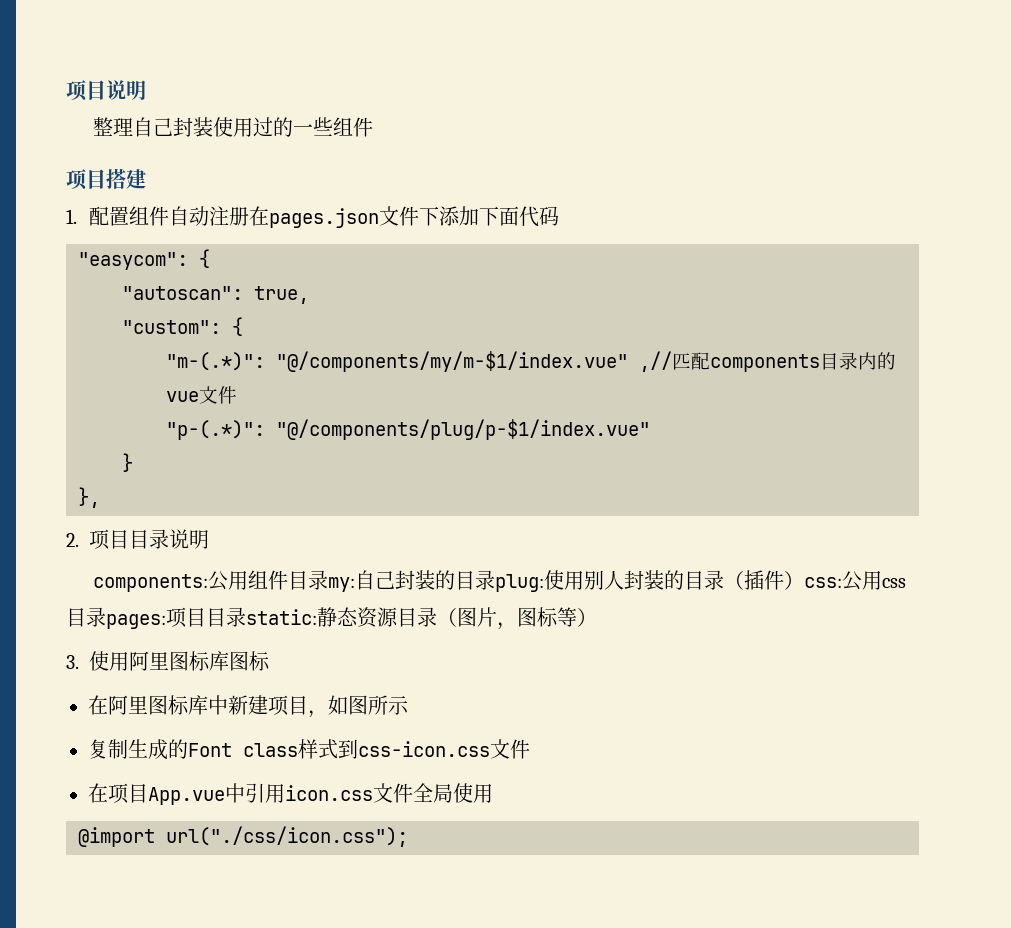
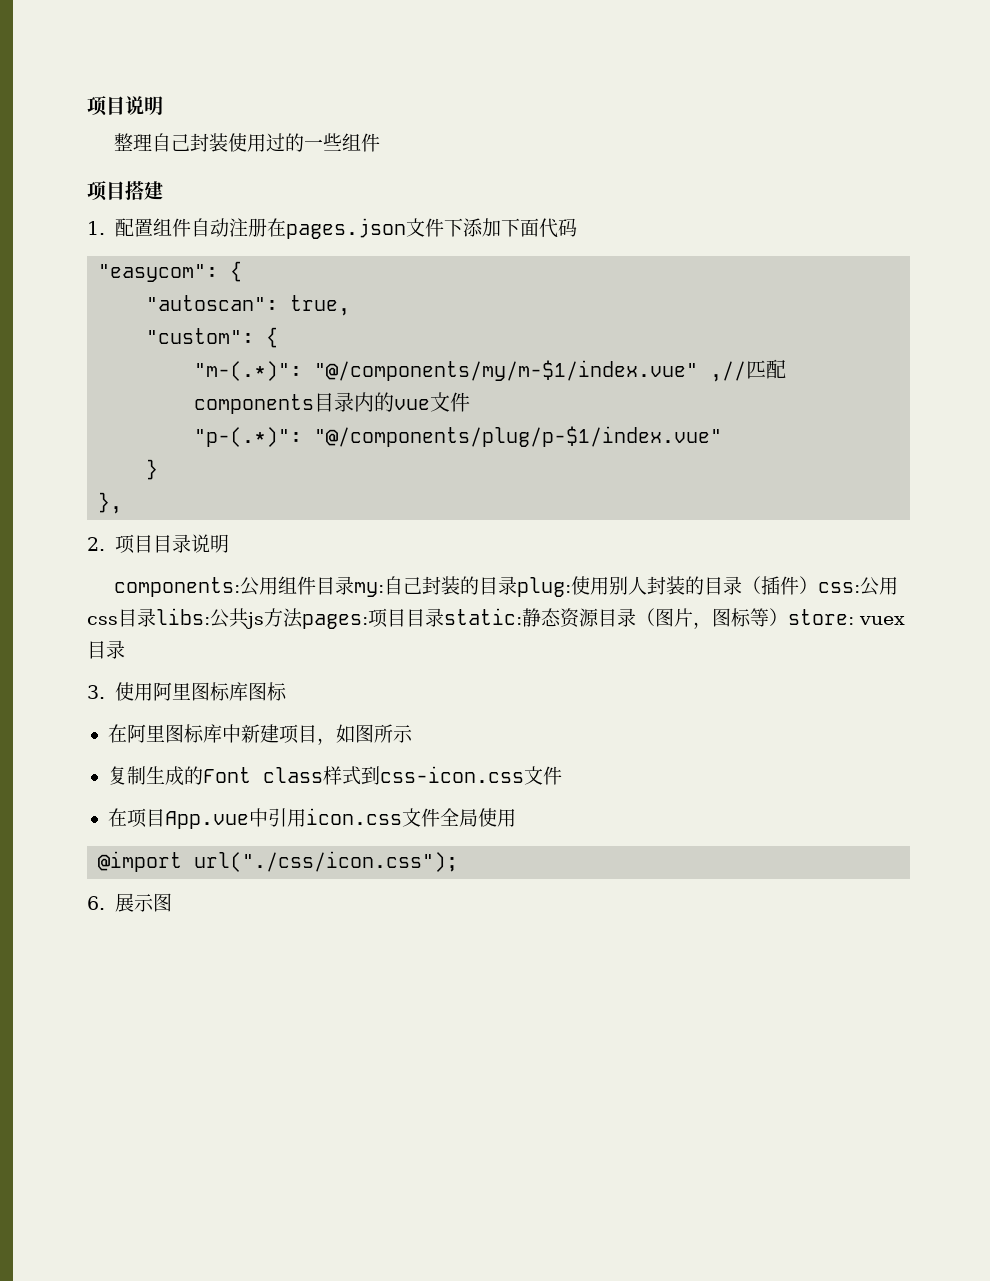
(106, 617) none -> [156,608,303,629] libs:公共js方法
(597, 617) none -> [788,609,905,625] [87,640,125,659] store: vuex目录
(408, 836) none -> [87,893,172,912] // 6.展示图

